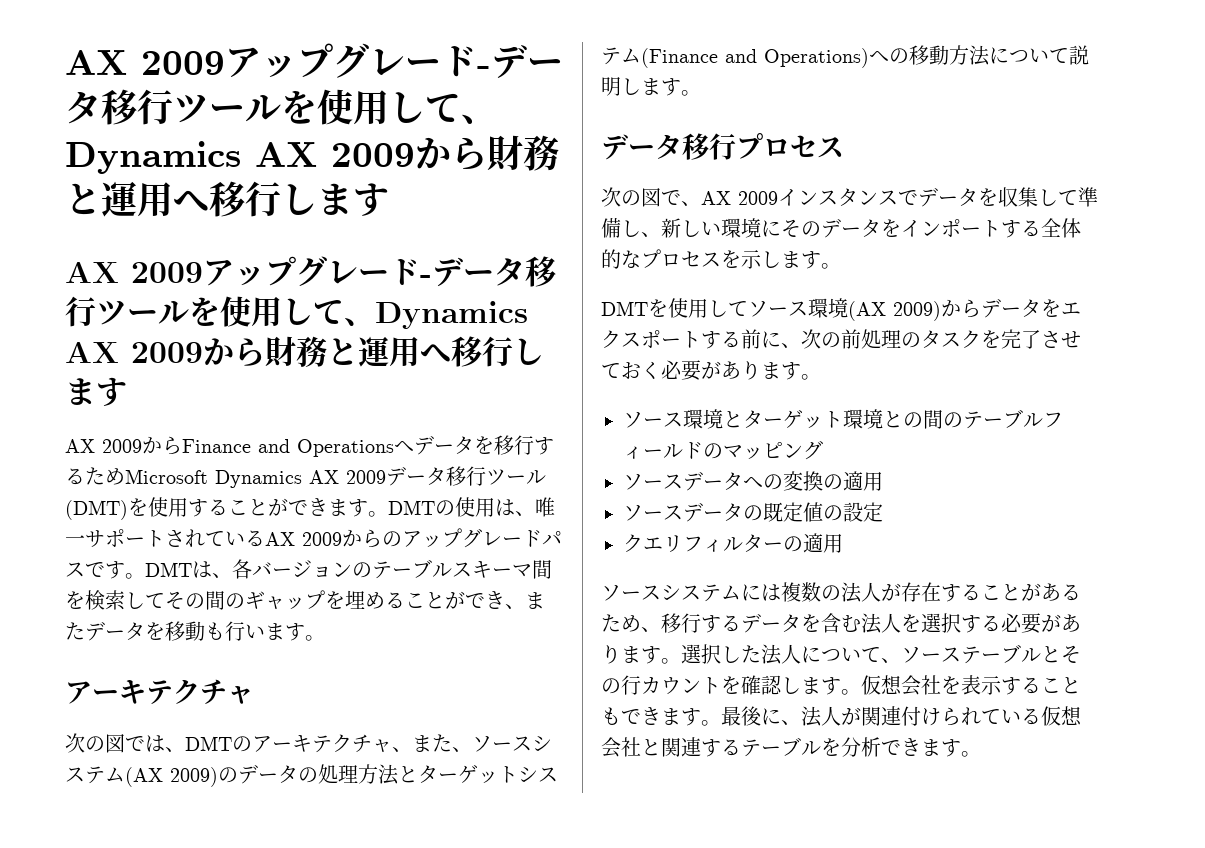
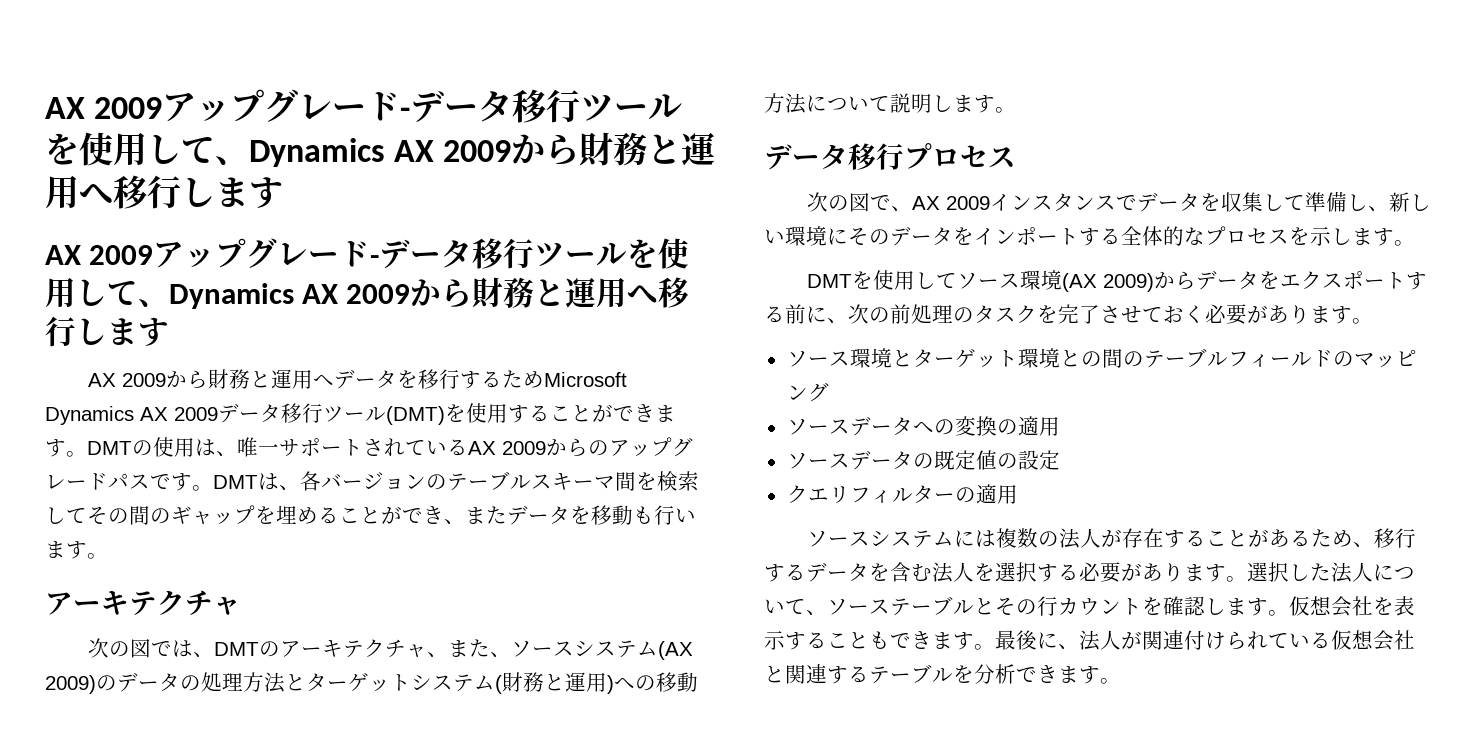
[182,439,394,457] Finance and Operations -> [207,369,313,389] 財務と運用
[641,48,869,68] (Finance and Operations) -> [495,672,614,694] (財務と運用)

